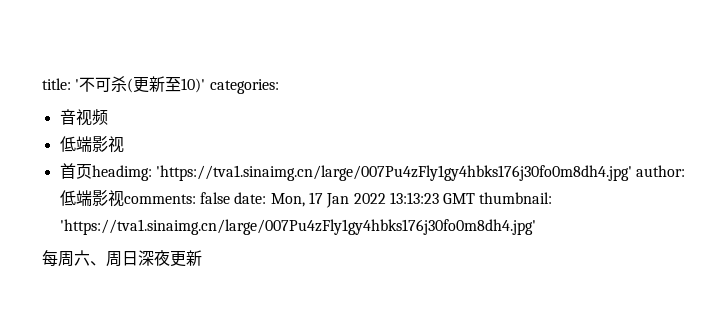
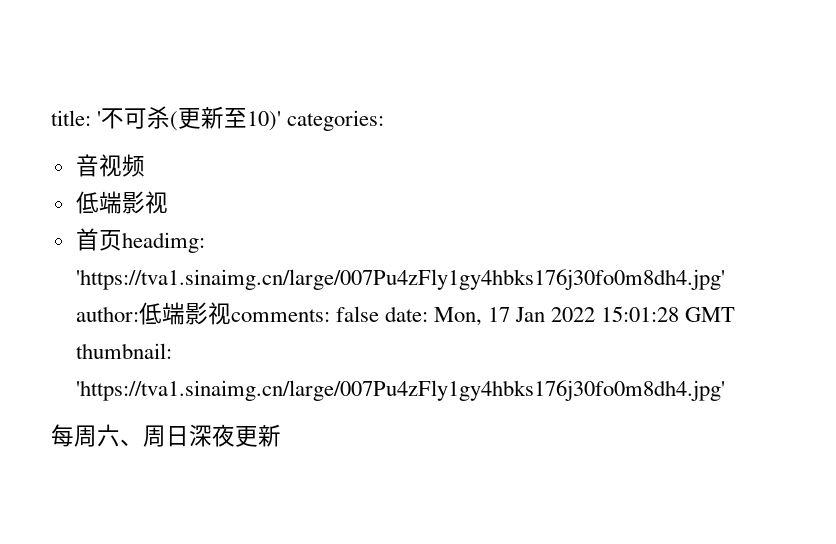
[389,192,439,204] 13:13:23 -> [601,306,680,322] 15:01:28

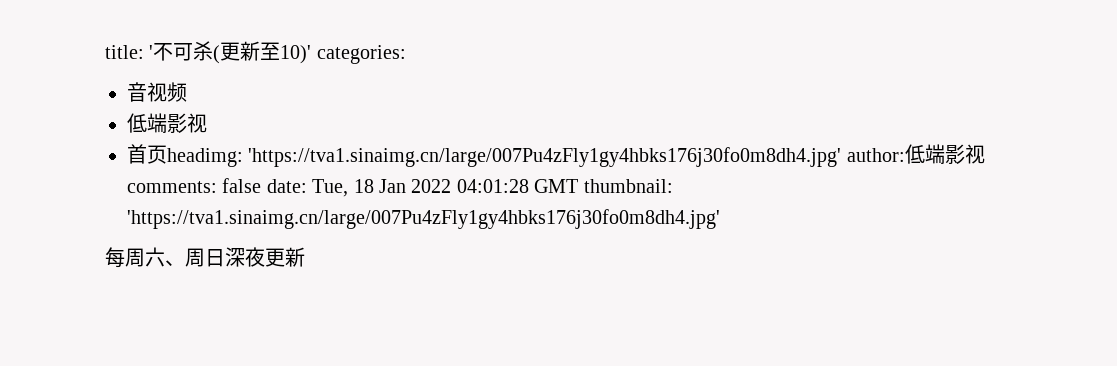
[433,307,511,326] Mon, 17 -> [312,179,374,197] Tue, 18
[601,306,680,322] 15:01:28 -> [456,179,529,193] 04:01:28

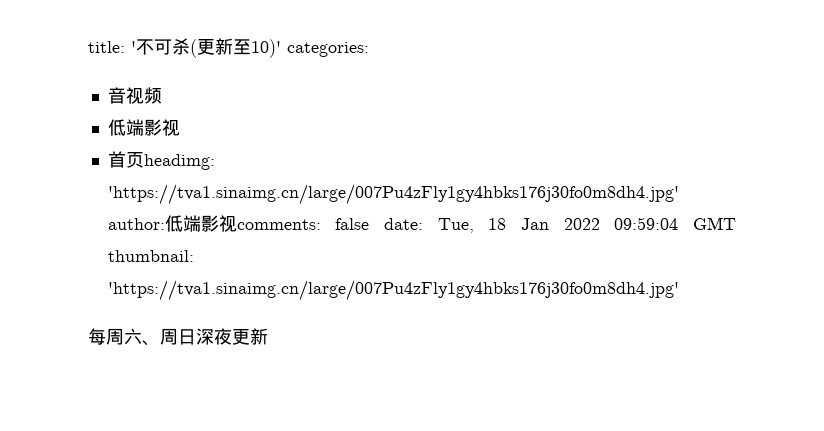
[456,179,529,193] 04:01:28 -> [614,217,679,230] 09:59:04

